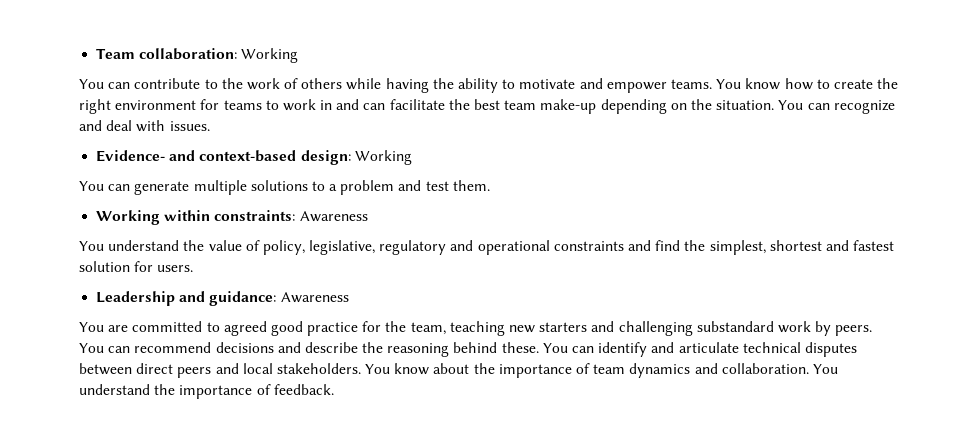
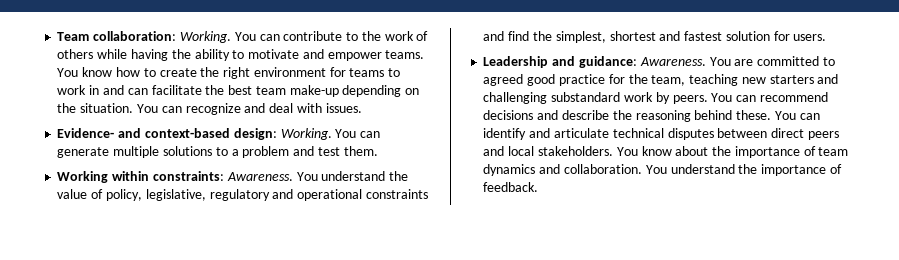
[241,48,299,63] Working // -> [179,31,231,43] Working.
[354,150,412,165] Working // -> [280,128,332,140] Working.
[299,211,368,222] Awareness // -> [226,172,293,181] Awareness.
[280,292,349,303] Awareness // -> [639,57,706,66] Awareness.

